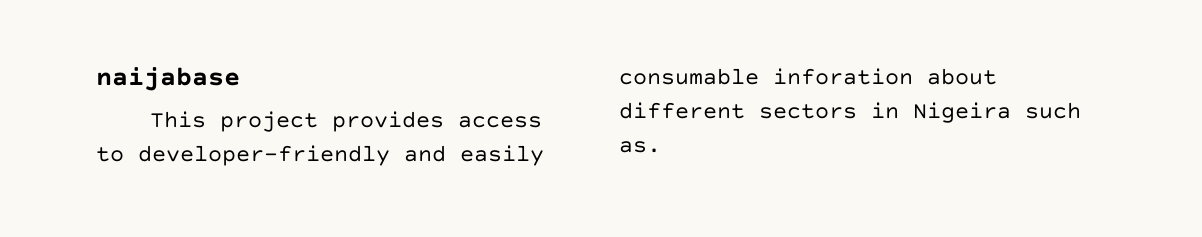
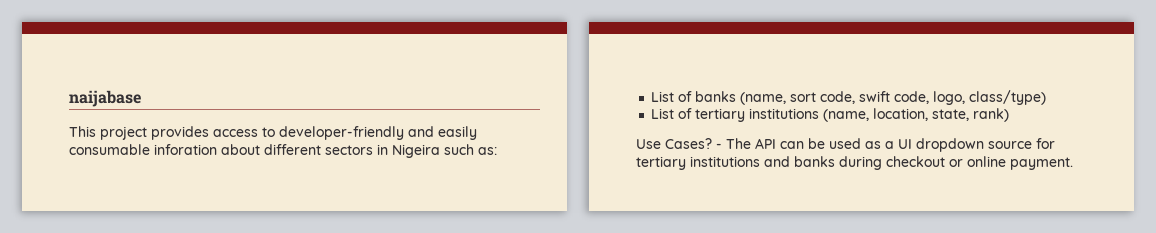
[619,141,661,153] as. -> [478,147,497,155] [651,90,1047,105] [651,108,1010,122] [636,138,1055,152] [636,156,1073,170] as: // List of banks (name, sort code, swift code, logo, class/type) // List of tertiary institutions (name, location, state, rank) // Use Cases? - The API can be used as a UI dropdown source for tertiary institutions and banks during checkout or online payment.

